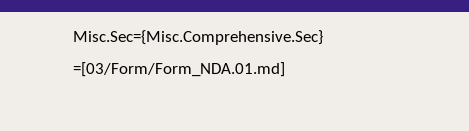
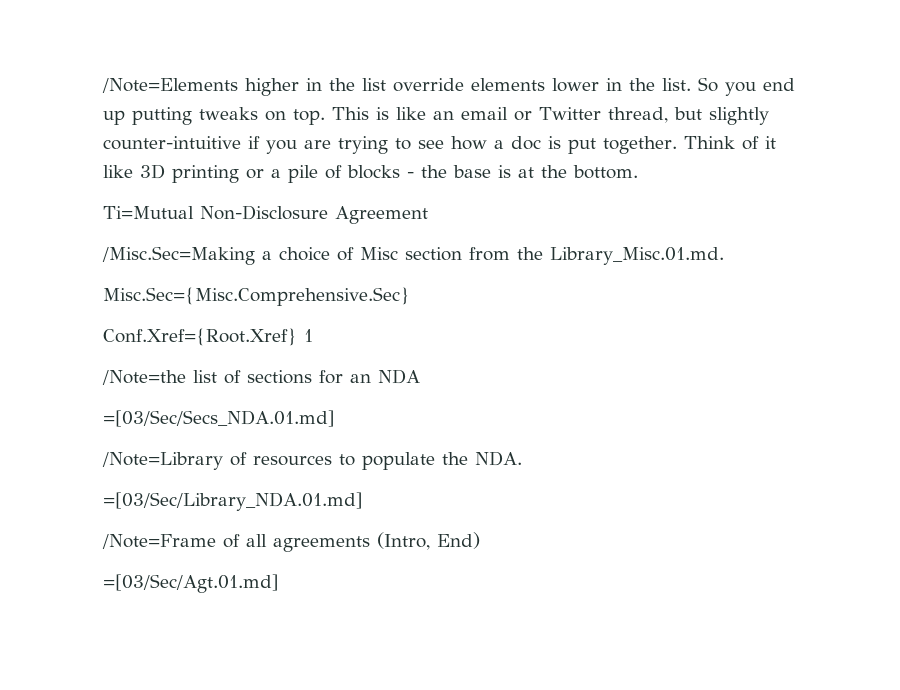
[73,30,323,45] [73,62,285,77] Misc.Sec={Misc.Comprehensive.Sec} // =[03/Form/Form_NDA.01.md] -> [102,77,795,96] [103,107,769,125] [103,136,776,154] [103,164,638,183] [103,205,428,224] [102,246,724,265] [103,287,410,306] [103,328,313,346] [102,369,420,385] [103,410,335,427] [102,451,522,470] [103,492,363,511] [102,532,480,552] [103,574,279,593] /Note=Elements higher in the list override elements lower in the list. So you end up putting tweaks on top. This is like an email or Twitter thread, but slightly counter-intuitive if you are trying to see how a doc is put together. Think of it like 3D printing or a pile of blocks - the base is at the bottom. // Ti=Mutual Non-Disclosure Agreement // /Misc.Sec=Making a choice of Misc section from the Library_Misc.01.md. // Misc.Sec={Misc.Comprehensive.Sec} // Conf.Xref={Root.Xref} 1 // /Note=the list of sections for an NDA // =[03/Sec/Secs_NDA.01.md] // /Note=Library of resources to populate the NDA. // =[03/Sec/Library_NDA.01.md] // /Note=Frame of all agreements (Intro, End) // =[03/Sec/Agt.01.md]

